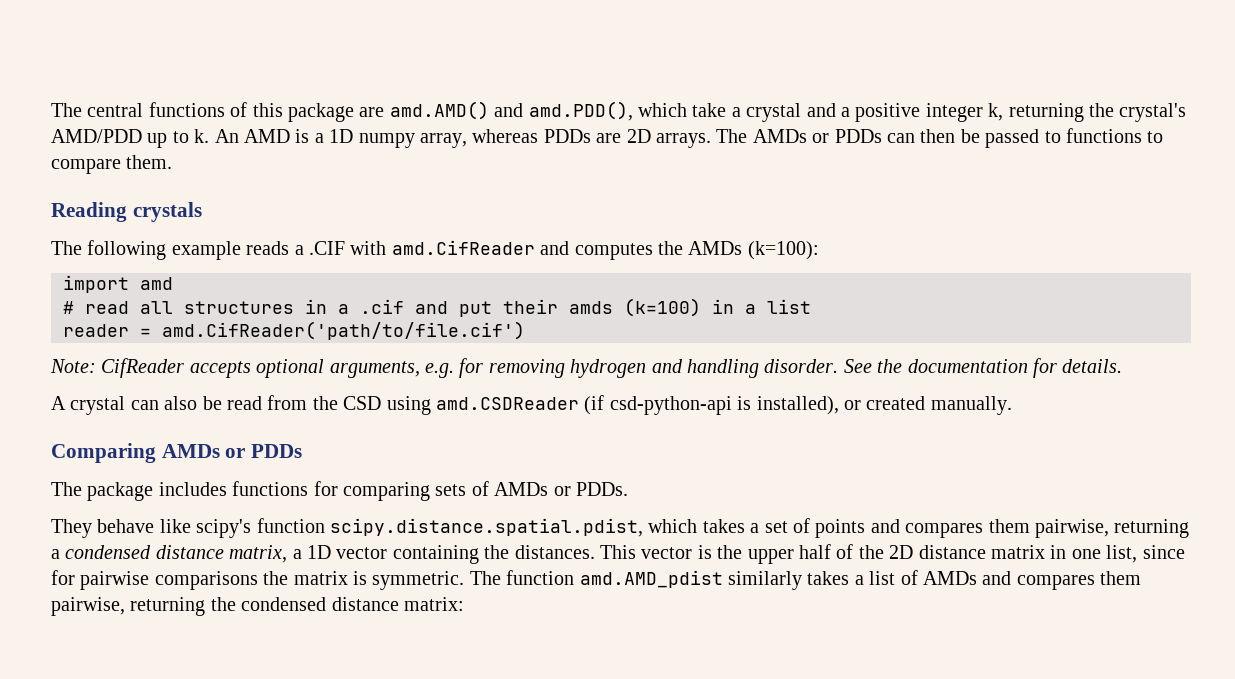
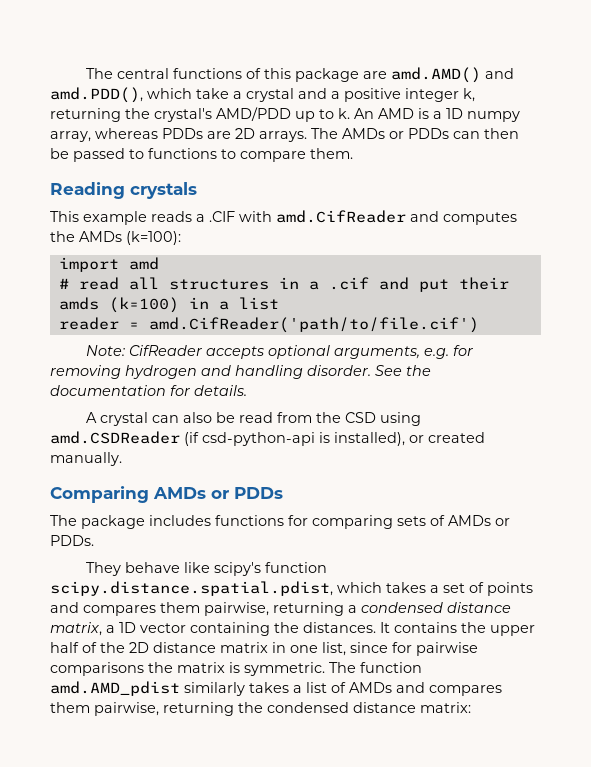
[51,240,167,260] The following -> [50,211,79,222] This
[599,545,712,559] This vector is -> [380,622,457,633] It contains

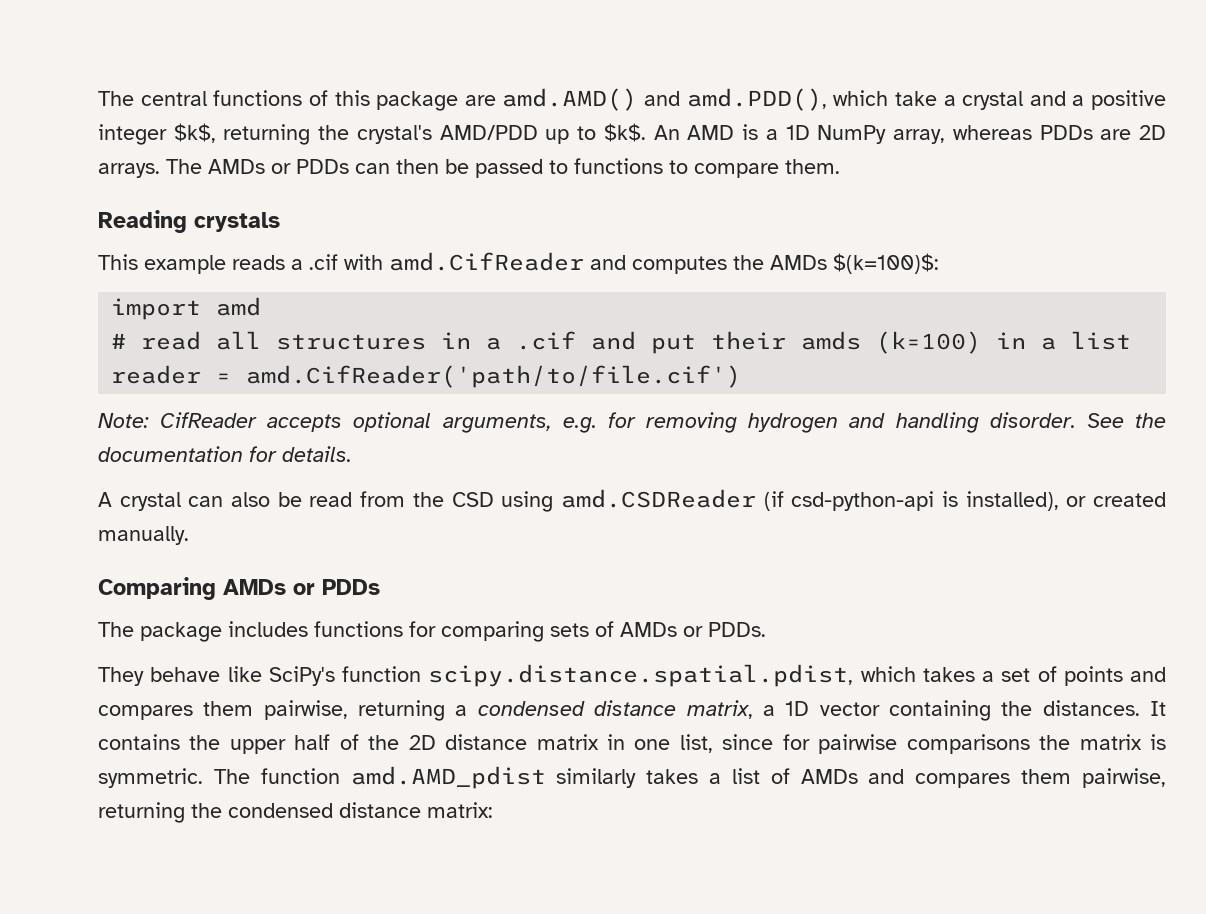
[463,88,475,102] k, -> [173,123,216,143] $k$,
[338,108,350,119] k. -> [603,123,646,142] $k$.
[467,111,520,122] numpy -> [817,125,887,144] NumPy
[209,211,235,222] .CIF -> [309,254,338,270] .cif
[126,231,181,245] (k=100): -> [833,253,939,274] $(k=100)$:
[214,562,262,576] scipy's -> [268,666,335,686] SciPy's

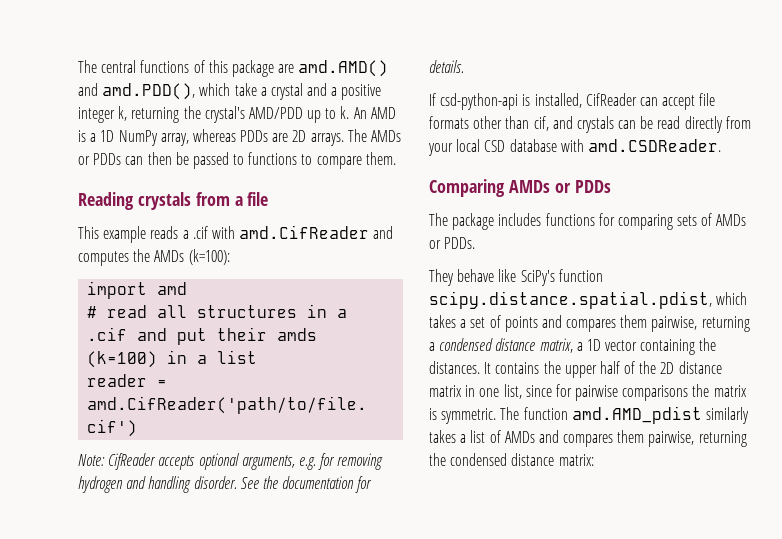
[173,123,216,143] $k$, -> [118,106,128,121] k,
[603,123,646,142] $k$. -> [340,106,350,119] k.
(280, 222) none -> [195,192,269,206] from a file
[833,253,939,274] $(k=100)$: -> [188,249,230,265] (k=100):
[98,489,1166,512] [98,526,189,545] A crystal can also be read from the CSD using amd.CSDReader (if csd-python-api is installed), or created manually. -> [429,93,716,110] [429,116,751,133] [428,139,721,156] If csd-python-api is installed, CifReader can accept file formats other than cif, and crystals can be read directly from your local CSD database with amd.CSDReader.

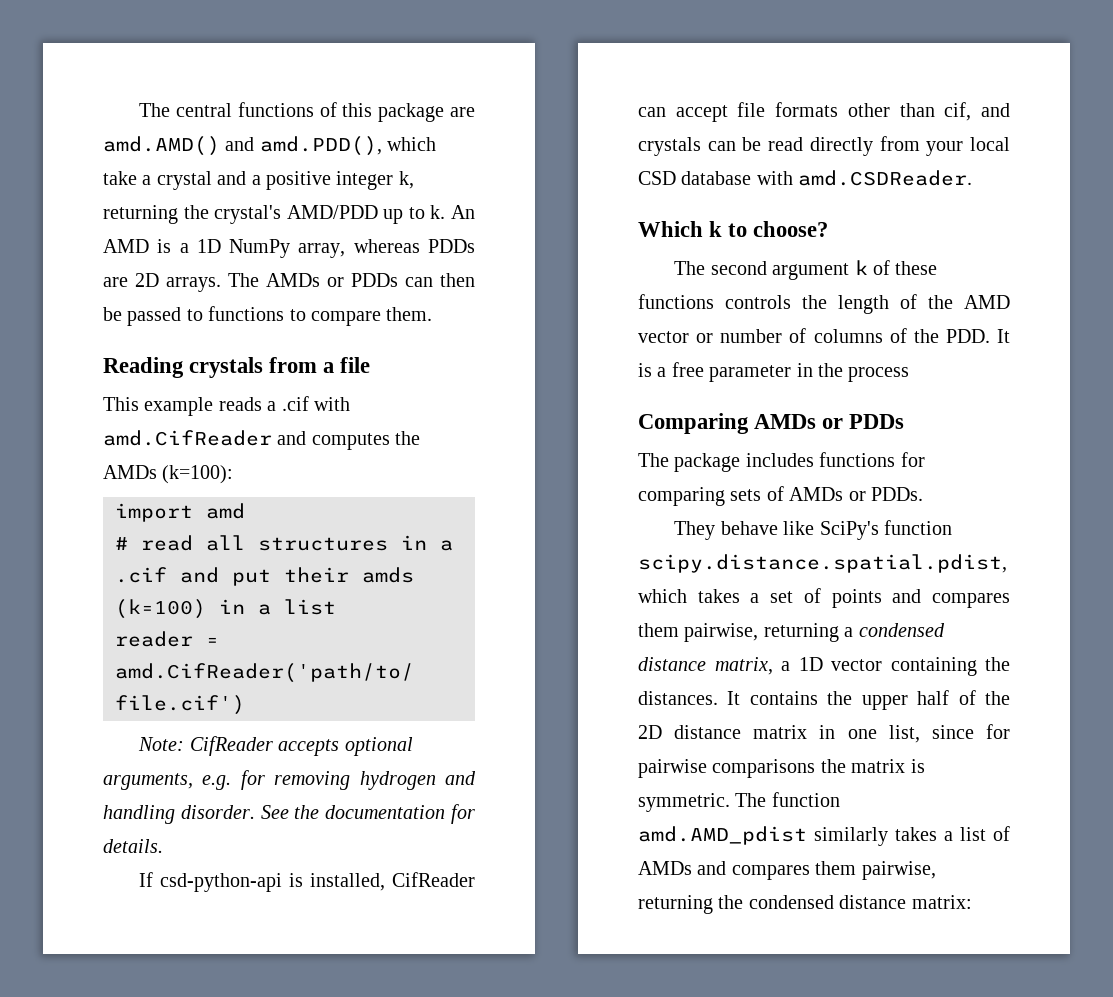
(721, 145) none -> [638,221,829,237] [674,260,938,280] [638,294,1010,314] [638,328,1010,343] [638,362,910,382] // Which k to choose? // The second argument k of these functions controls the length of the AMD vector or number of columns of the PDD. It is a free parameter in the process

